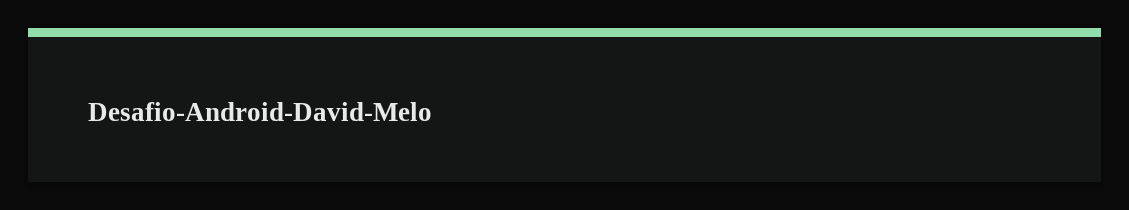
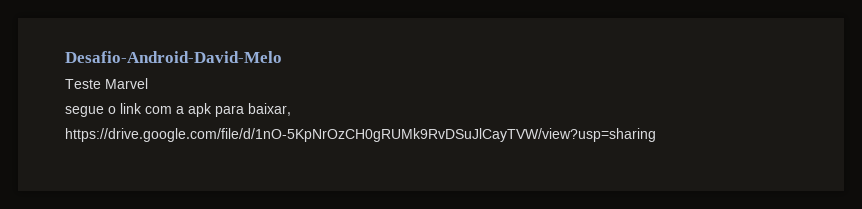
(432, 111) none -> [65,78,148,89] [65,103,291,117] [65,128,656,142] // Teste Marvel // segue o link com a apk para baixar, // https://drive.google.com/file/d/1nO-5KpNrOzCH0gRUMk9RvDSuJlCayTVW/view?usp=sharing

